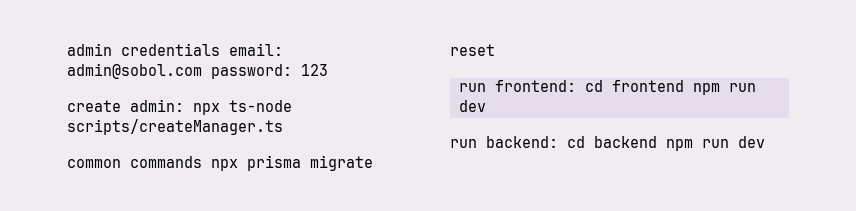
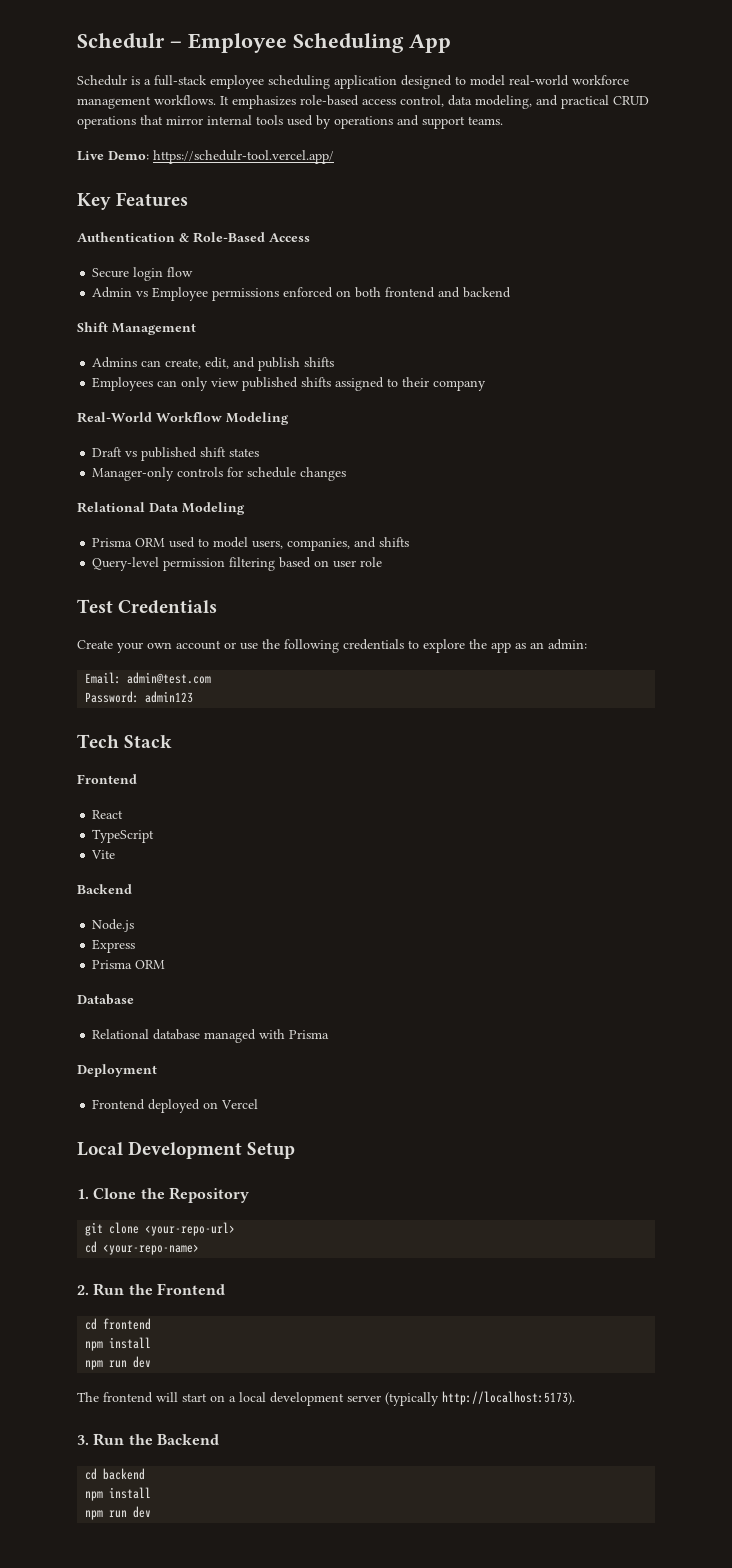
[67,43,283,56] [67,63,328,79] [67,99,292,115] [67,119,283,135] [67,155,373,171] [450,44,495,56] [459,80,576,92] admin credentials email: admin@sobol.com password: 123 // create admin: npx ts-node scripts/createManager.ts // common commands npx prisma migrate reset // run frontend: -> [77,33,451,53] [77,75,629,89] [77,95,649,109] [77,115,503,129] [77,150,334,164] [77,192,189,210] [77,232,310,243] [92,267,194,281] [92,287,512,301] [77,322,196,335] [92,357,335,371] [92,377,487,391] [77,412,289,425] [92,447,260,461] [92,467,347,481] [77,502,245,515] [92,537,410,551] [92,557,383,571] [77,599,218,614] [77,639,587,653] [85,672,212,684] [85,691,194,703] [77,734,173,748] [77,774,137,784] [92,810,124,819] [92,829,155,843] [91,850,116,859] [77,884,132,894] [92,919,135,932] [92,939,136,953] [92,960,166,969] [77,994,134,1005] [92,1029,330,1043] [77,1064,157,1077] [92,1099,259,1113] [77,1141,296,1159] [77,1187,249,1203] [85,1222,236,1236] [85,1241,200,1255] [77,1283,225,1296] Schedulr – Employee Scheduling App // Schedulr is a full-stack employee scheduling application designed to model real-world workforce management workflows. It emphasizes role-based access control, data modeling, and practical CRUD operations that mirror internal tools used by operations and support teams. // Live Demo: https://schedulr-tool.vercel.app/ // Key Features // Authentication & Role-Based Access // Secure login flow // Admin vs Employee permissions enforced on both frontend and backend // Shift Management // Admins can create, edit, and publish shifts // Employees can only view published shifts assigned to their company // Real-World Workflow Modeling // Draft vs published shift states // Manager-only controls for schedule changes // Relational Data Modeling // Prisma ORM used to model users, companies, and shifts // Query-level permission filtering based on user role // Test Credentials // Create your own account or use the following credentials to explore the app as an admin: // Email: admin@test.com // Password: admin123 // Tech Stack // Frontend // React // TypeScript // Vite // Backend // Node.js // Express // Prisma ORM // Database // Relational database managed with Prisma // Deployment // Frontend deployed on Vercel // Local Development Setup // 1. Clone the Repository // git clone <your-repo-url> // cd <your-repo-name> // 2. Run the Frontend //
(684, 86) none -> [85,1337,152,1351] // npm install //
[450,136,558,148] run backend: -> [77,1391,575,1406] [77,1433,219,1446] The frontend will start on a local development server (typically http://localhost:5173). // 3. Run the Backend //
(657, 142) none -> [85,1487,152,1501] // npm install //

